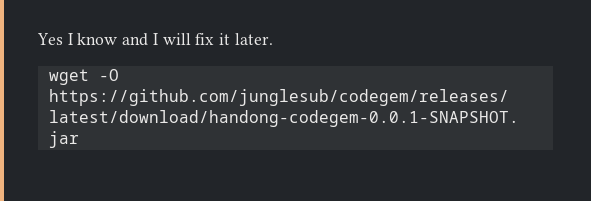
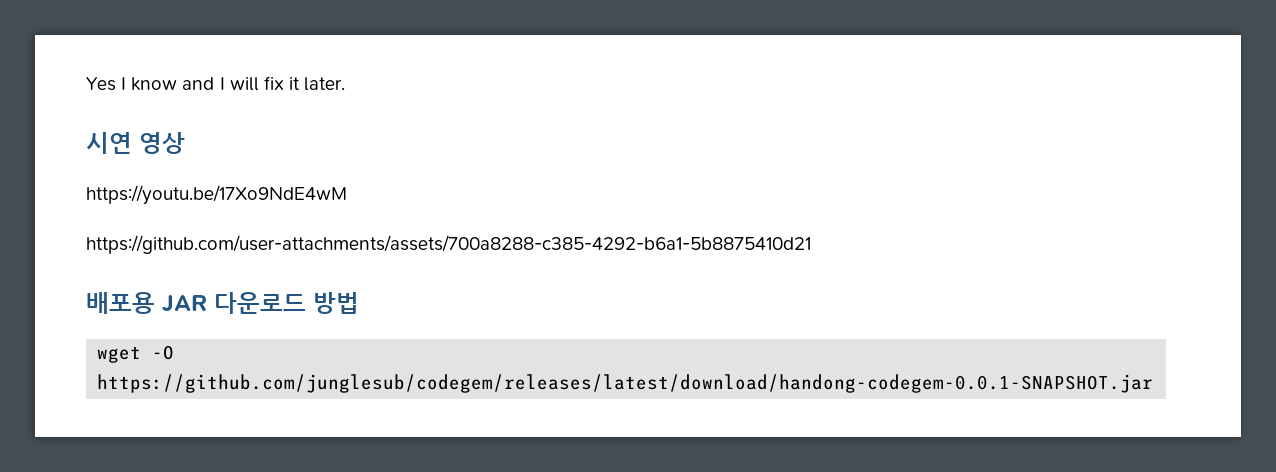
(273, 39) none -> [86,132,185,154] [86,185,347,205] [86,235,811,254] [86,292,359,314] // 시연 영상 // https://youtu.be/17Xo9NdE4wM // https://github.com/user-attachments/assets/700a8288-c385-4292-b6a1-5b8875410d21 // 배포용 JAR 다운로드 방법

